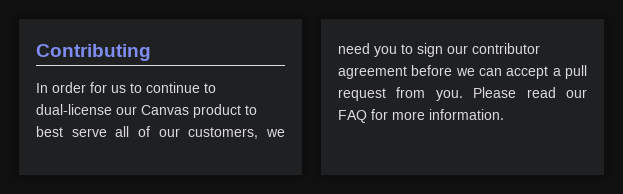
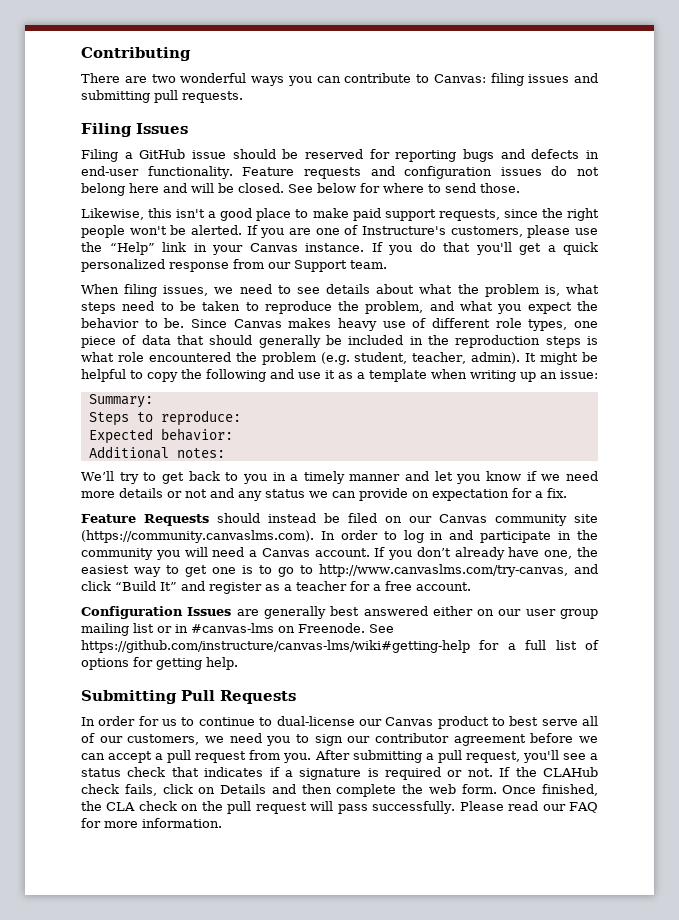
(151, 52) none -> [81,73,598,86] [81,90,243,103] [81,123,188,137] [81,149,600,162] [81,166,599,179] [81,183,520,196] [81,208,599,221] [81,225,598,238] [81,242,598,255] [81,259,387,272] [81,284,599,297] [81,301,599,314] [81,318,599,331] [81,335,598,348] [81,352,599,365] [81,369,598,382] [88,394,153,408] [88,410,241,426] [88,428,233,444] [88,446,225,459] [81,471,598,484] [81,488,567,501] [81,513,598,526] [81,530,598,543] [81,547,598,560] [81,564,598,577] [81,581,471,594] [81,606,599,619] [81,623,394,636] [81,640,599,653] [81,657,238,670] [81,690,296,704] // There are two wonderful ways you can contribute to Canvas: filing issues and submitting pull requests. // Filing Issues // Filing a GitHub issue should be reserved for reporting bugs and defects in end-user functionality. Feature requests and configuration issues do not belong here and will be closed. See below for where to send those. // Likewise, this isn't a good place to make paid support requests, since the right people won't be alerted. If you are one of Instructure's customers, please use the “Help” link in your Canvas instance. If you do that you'll get a quick personalized response from our Support team. // When filing issues, we need to see details about what the problem is, what steps need to be taken to reproduce the problem, and what you expect the behavior to be. Since Canvas makes heavy use of different role types, one piece of data that should generally be included in the reproduction steps is what role encountered the problem (e.g. student, teacher, admin). It might be helpful to copy the following and use it as a template when writing up an issue: // Summary: // Steps to reproduce: // Expected behavior: // Additional notes: // We’ll try to get back to you in a timely manner and let you know if we need more details or not and any status we can provide on expectation for a fix. // Feature Requests should instead be filed on our Canvas community site (https://community.canvaslms.com). In order to log in and participate in the community you will need a Canvas account. If you don’t already have one, the easiest way to get one is to go to http://www.canvaslms.com/try-canvas, and click “Build It” and register as a teacher for a free account. // Configuration Issues are generally best answered either on our user group mailing list or in #canvas-lms on Freenode. See https://github.com/instructure/canvas-lms/wiki#getting-help for a full list of options for getting help. // Submitting Pull Requests
(463, 95) none -> [314,750,598,763] [81,767,598,780] [81,784,598,797] [81,801,456,814] After submitting a pull request, you'll see a status check that indicates if a signature is required or not. If the CLAHub check fails, click on Details and then complete the web form. Once finished, the CLA check on the pull request will pass successfully.

